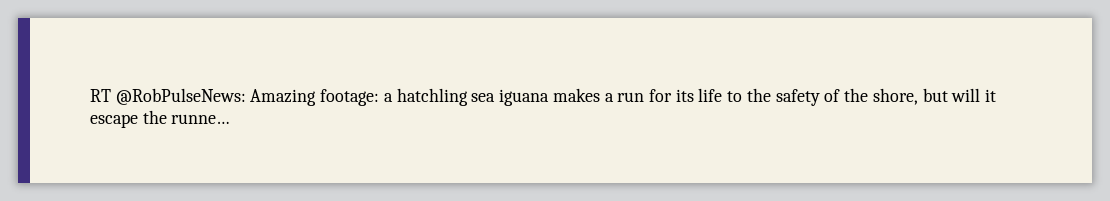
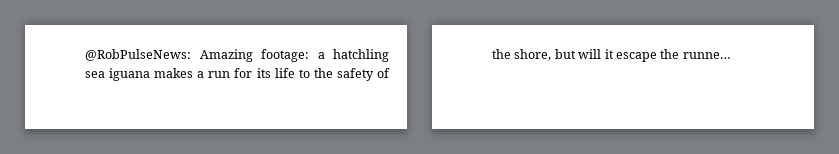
[90,89,111,102] RT -> (85, 55) none

